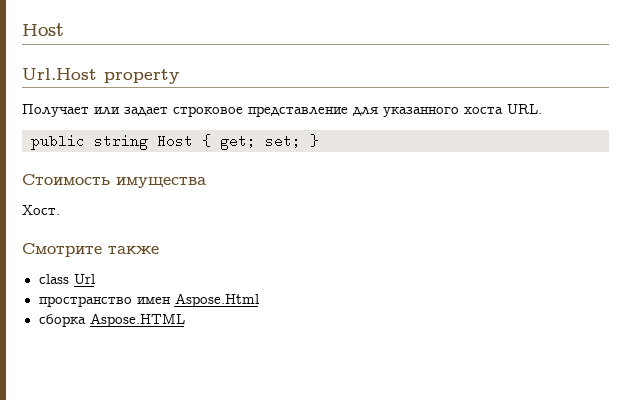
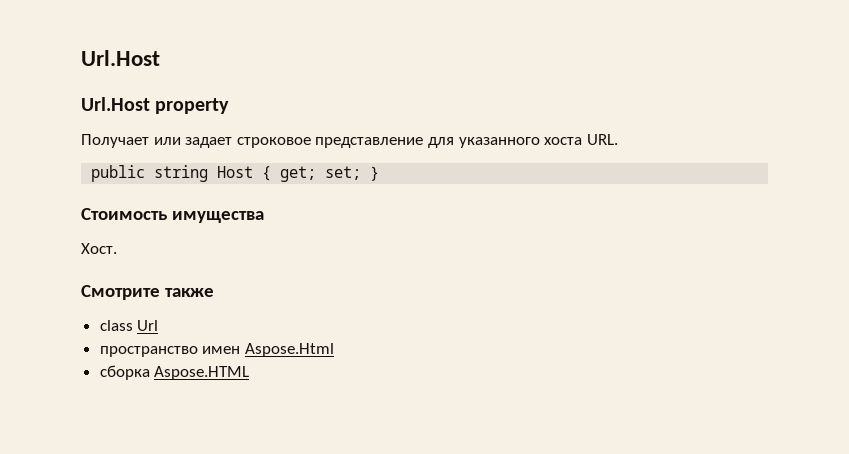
[22,23,64,36] Host -> [81,50,160,66] Url.Host

